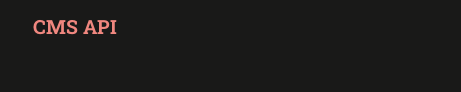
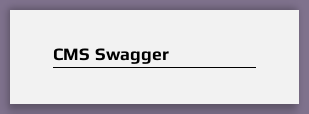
[83,20,118,34] API -> [94,48,169,64] Swagger

